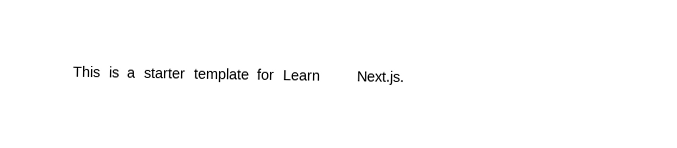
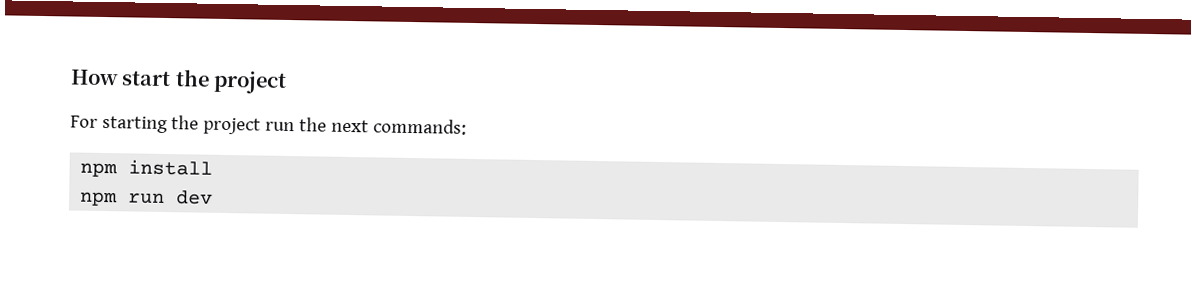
[72,65,405,86] This is a starter template for Learn Next.js. -> [70,69,288,94] [70,115,467,135] [80,159,214,178] [80,190,214,207] How start the project // For starting the project run the next commands: // npm install // npm run dev

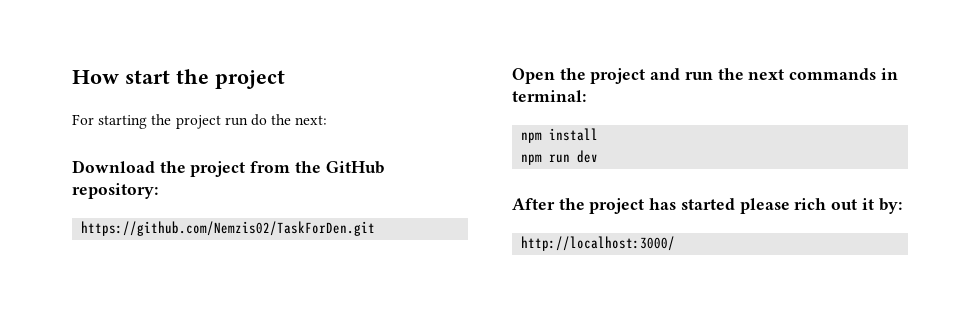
[298,117,467,135] the next commands: -> [250,114,328,126] [72,160,384,177] [72,183,158,199] [81,221,376,236] [512,68,898,84] [512,90,586,102] do the next: // Download the project from the GitHub repository: // https://github.com/Nemzis02/TaskForDen.git // Open the project and run the next commands in terminal:
(214, 197) none -> [512,198,902,214] [521,236,676,251] // After the project has started please rich out it by: // http://localhost:3000/

